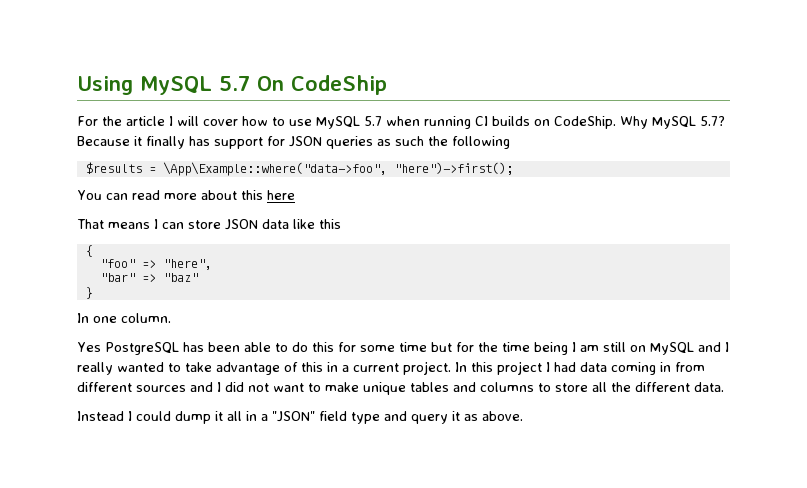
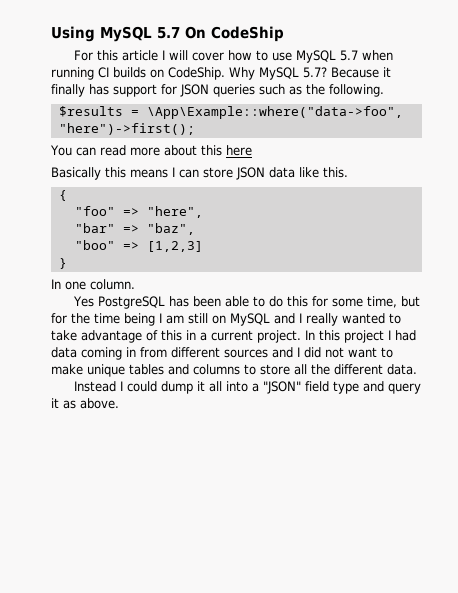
[102,116,122,126] the -> [96,50,118,61] this
[377,136,510,149] as such the following -> [259,84,384,97] such as the following.
[77,219,104,229] That -> [51,167,126,180] Basically this
[319,219,341,229] this -> [323,167,348,178] this.
[162,273,198,282] "baz" -> [146,223,195,235] [74,240,203,252] "baz", // "boo" => [1,2,3]
[398,342,427,352] time -> [366,296,397,308] time,
[246,411,257,421] in -> [225,381,248,392] into

